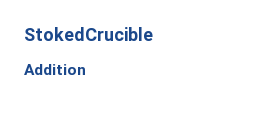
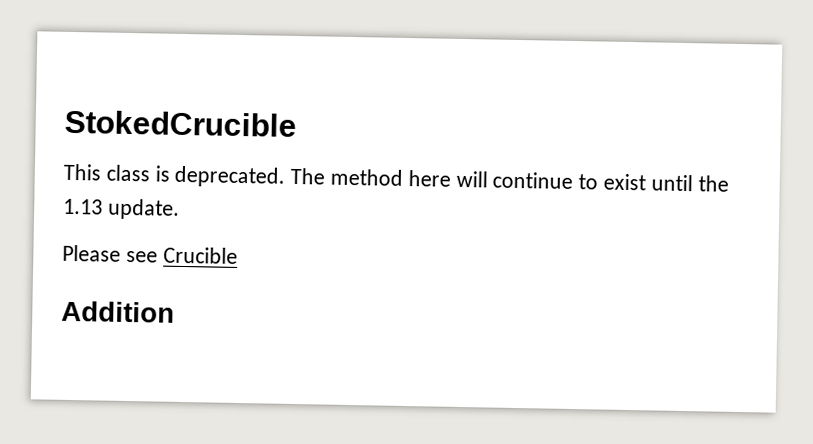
(153, 34) none -> [63,163,729,192] [63,198,180,220] [62,244,238,264] // This class is deprecated. The method here will continue to exist until the 1.13 update. // Please see Crucible

